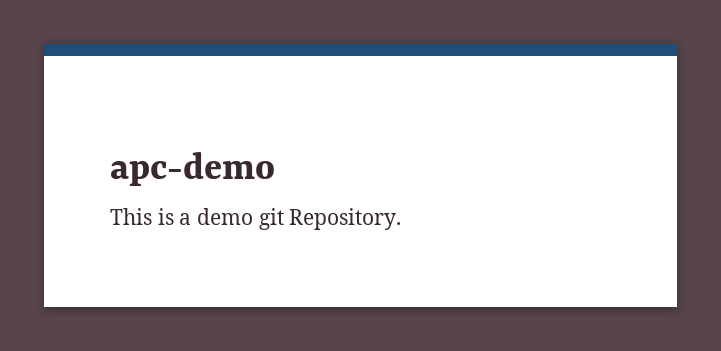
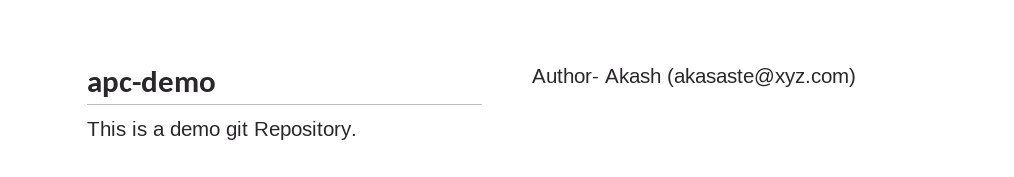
(402, 219) none -> [532,68,856,87] // Author- Akash (akasaste@xyz.com)

